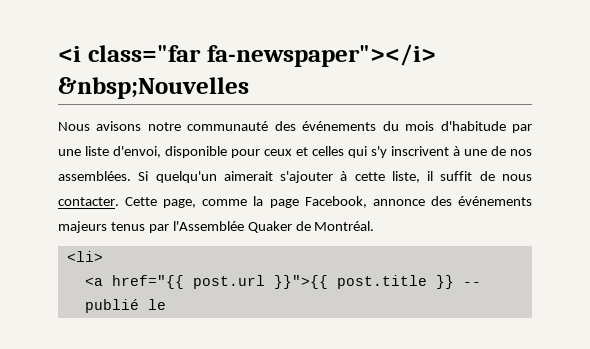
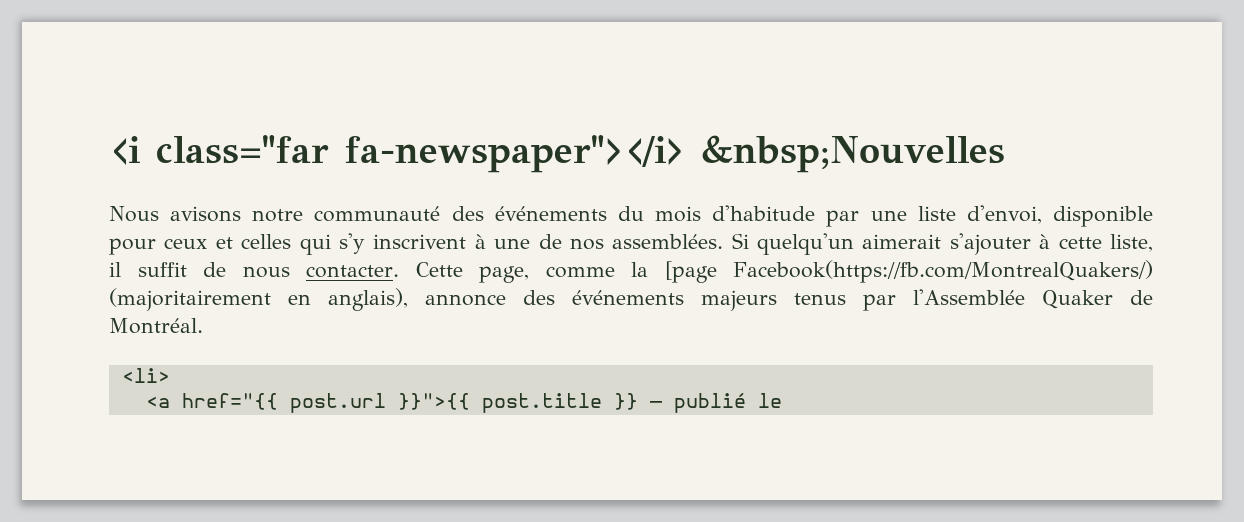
[269,196,367,208] page Facebook, -> [664,260,1153,283] [109,288,408,311] [page Facebook(https://fb.com/MontrealQuakers/) (majoritairement en anglais),
[462,282,481,286] -- -> [649,401,663,408] —

